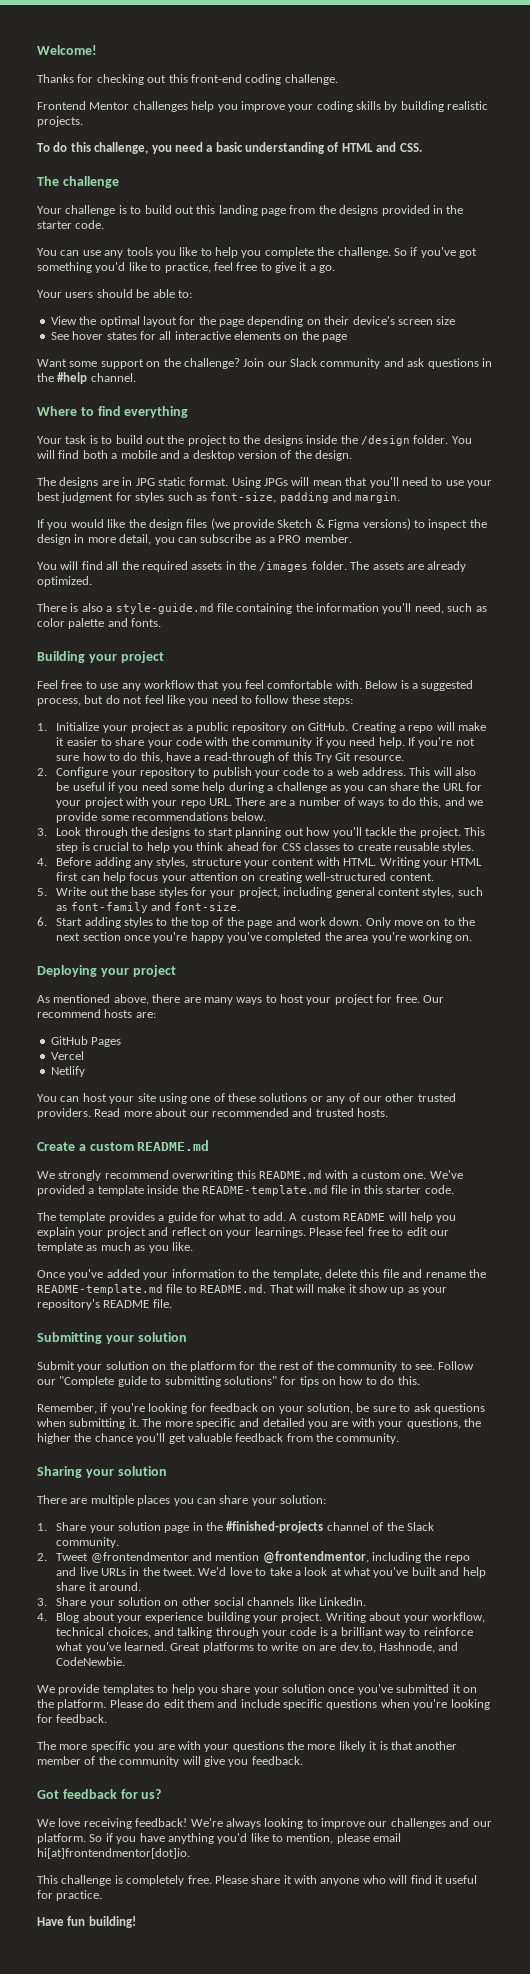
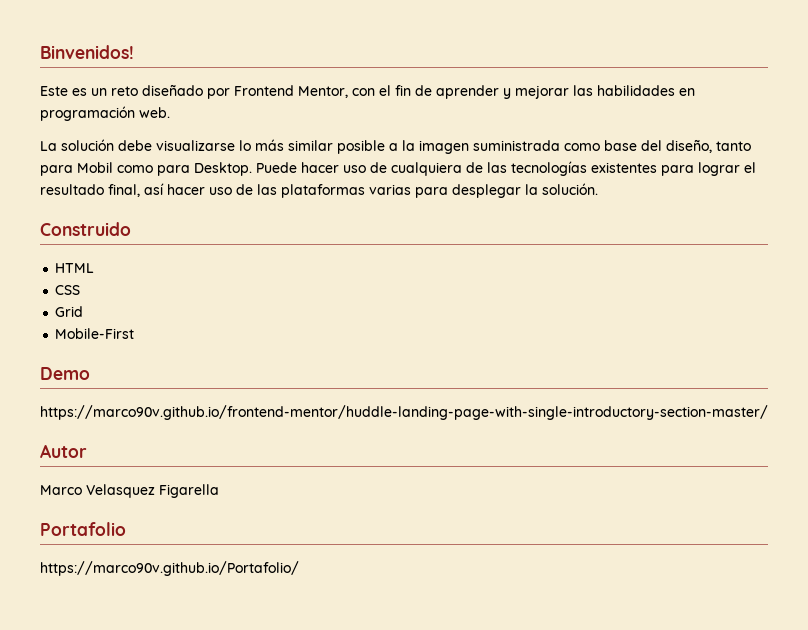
[37,45,97,55] [37,74,338,85] [37,101,489,112] [37,116,83,127] [37,142,422,154] [37,176,119,188] [37,205,464,216] [37,220,105,229] [37,247,477,258] [37,262,336,273] [37,289,192,298] [50,316,456,327] [50,331,348,342] [37,358,492,369] [37,372,136,384] [37,406,189,418] [37,435,472,446] [37,450,353,461] [37,477,492,488] [37,492,401,503] [37,518,487,530] [37,534,352,545] [37,561,467,572] [37,576,92,587] [37,603,487,614] [37,618,162,629] [37,651,164,663] [37,680,474,691] [37,695,354,706] [37,722,487,733] [56,737,475,748] [56,752,404,763] [37,767,477,778] [56,782,483,793] [56,797,484,808] [56,812,267,823] [37,827,486,838] [56,842,475,853] [37,857,483,868] [56,872,434,883] [37,887,483,898] [56,902,241,913] [37,917,476,928] [56,932,473,943] [37,965,176,977] [37,994,444,1005] [37,1009,156,1018] [50,1036,122,1047] [50,1051,84,1060] [50,1066,85,1077] [37,1093,456,1104] [37,1108,388,1119] [37,1140,210,1151] [37,1170,463,1181] [37,1185,454,1196] [37,1212,457,1223] [37,1227,449,1238] [37,1242,193,1253] [37,1269,486,1280] [37,1284,448,1295] [37,1299,172,1310] [37,1332,187,1344] [37,1361,475,1372] [37,1376,420,1387] [37,1403,485,1414] [37,1418,481,1429] [37,1433,400,1444] [37,1466,167,1478] [37,1495,326,1506] [37,1521,434,1533] [56,1537,120,1548] [37,1551,470,1564] [56,1567,486,1578] [56,1582,141,1591] [37,1597,367,1608] [37,1612,485,1623] [56,1627,473,1638] [56,1642,459,1653] [56,1657,126,1666] [37,1684,477,1695] [37,1699,490,1710] [37,1714,108,1723] [37,1741,458,1752] [37,1756,303,1767] [37,1789,162,1799] [37,1818,492,1829] [37,1833,402,1844] [37,1848,190,1859] [37,1875,478,1886] [37,1890,103,1901] [37,1916,136,1928] Welcome! // Thanks for checking out this front-end coding challenge. // Frontend Mentor challenges help you improve your coding skills by building realistic projects. // To do this challenge, you need a basic understanding of HTML and CSS. // The challenge // Your challenge is to build out this landing page from the designs provided in the starter code. // You can use any tools you like to help you complete the challenge. So if you've got something you'd like to practice, feel free to give it a go. // Your users should be able to: // View the optimal layout for the page depending on their device's screen size // See hover states for all interactive elements on the page // Want some support on the challenge? Join our Slack community and ask questions in the #help channel. // Where to find everything // Your task is to build out the project to the designs inside the /design folder. You will find both a mobile and a desktop version of the design. // The designs are in JPG static format. Using JPGs will mean that you'll need to use your best judgment for styles such as font-size, padding and margin. // If you would like the design files (we provide Sketch & Figma versions) to inspect the design in more detail, you can subscribe as a PRO member. // You will find all the required assets in the /images folder. The assets are already optimized. // There is also a style-guide.md file containing the information you'll need, such as color palette and fonts. // Building your project // Feel free to use any workflow that you feel comfortable with. Below is a suggested process, but do not feel like you need to follow these steps: // 1. Initialize your project as a public repository on GitHub. Creating a repo will make it easier to share your code with the community if you need help. If you're not sure how to do this, have a read-through of this Try Git resource. // 2. Configure your repository to publish your code to a web address. This will also be useful if you need some help during a challenge as you can share the URL for your project with your repo URL. There are a number of ways to do this, and we provide some recommendations below. // 3. Look through the designs to start planning out how you'll tackle the project. This step is crucial to help you think ahead for CSS classes to create reusable styles. // 4. Before adding any styles, structure your content with HTML. Writing your HTML first can help focus your attention on creating well-structured content. // 5. Write out the base styles for your project, including general content styles, such as font-family and font-size. // 6. Start adding styles to the top of the page and work down. Only move on to the next section once you're happy you've completed the area you're working on. // Deploying your project // As mentioned above, there are many ways to host your project for free. Our recommend hosts are: // GitHub Pages // Vercel // Netlify // You can host your site using one of these solutions or any of our other trusted providers. Read more about our recommended and trusted hosts. // Create a custom README.md // We strongly recommend overwriting this README.md with a custom one. We've provided a template inside the README-template.md file in this starter code. // The template provides a guide for what to add. A custom README will help you explain your project and reflect on your learnings. Please feel free to edit our template as much as you like. // Once you've added your information to the template, delete this file and rename the README-template.md file to README.md. That will make it show up as your repository's README file. // Submitting your solution // Submit your solution on the platform for the rest of the community to see. Follow our "Complete guide to submitting solutions" for tips on how to do this. // Remember, if you're looking for feedback on your solution, be sure to ask questions when submitting it. The more specific and detailed you are with your questions, the higher the chance you'll get valuable feedback from the community. // Sharing your solution // There are multiple places you can share your solution: // 1. Share your solution page in the #finished-projects channel of the Slack community. // 2. Tweet @frontendmentor and mention @frontendmentor, including the repo and live URLs in the tweet. We'd love to take a look at what you've built and help share it around. // 3. Share your solution on other social channels like LinkedIn. // 4. Blog about your experience building your project. Writing about your workflow, technical choices, and talking through your code is a brilliant way to reinforce what you've learned. Great platforms to write on are dev.to, Hashnode, and CodeNewbie. // We provide templates to help you share your solution once you've submitted it on the platform. Please do edit them and include specific questions when you're looking for feedback. // The more specific you are with your questions the more likely it is that another member of the community will give you feedback. // Got feedback for us? // We love receiving feedback! We're always looking to improve our challenges and our platform. So if you have anything you'd like to mention, please email hi[at]frontendmentor[dot]io. // This challenge is completely free. Please share it with anyone who will find it useful for practice. // Have fun building! -> [40,45,134,59] [40,84,695,99] [40,106,170,121] [40,139,751,154] [40,161,756,176] [40,183,598,198] [40,222,131,236] [55,263,95,273] [55,285,81,295] [55,306,84,317] [55,328,135,339] [40,367,90,380] [40,405,768,420] [40,444,87,458] [40,484,219,498] [40,522,126,536] [40,561,299,576] Binvenidos! // Este es un reto diseñado por Frontend Mentor, con el fin de aprender y mejorar las habilidades en programación web. // La solución debe visualizarse lo más similar posible a la imagen suministrada como base del diseño, tanto para Mobil como para Desktop. Puede hacer uso de cualquiera de las tecnologías existentes para lograr el resultado final, así hacer uso de las plataformas varias para desplegar la solución. // Construido // HTML // CSS // Grid // Mobile-First // Demo // https://marco90v.github.io/frontend-mentor/huddle-landing-page-with-single-introductory-section-master/ // Autor // Marco Velasquez Figarella // Portafolio // https://marco90v.github.io/Portafolio/

